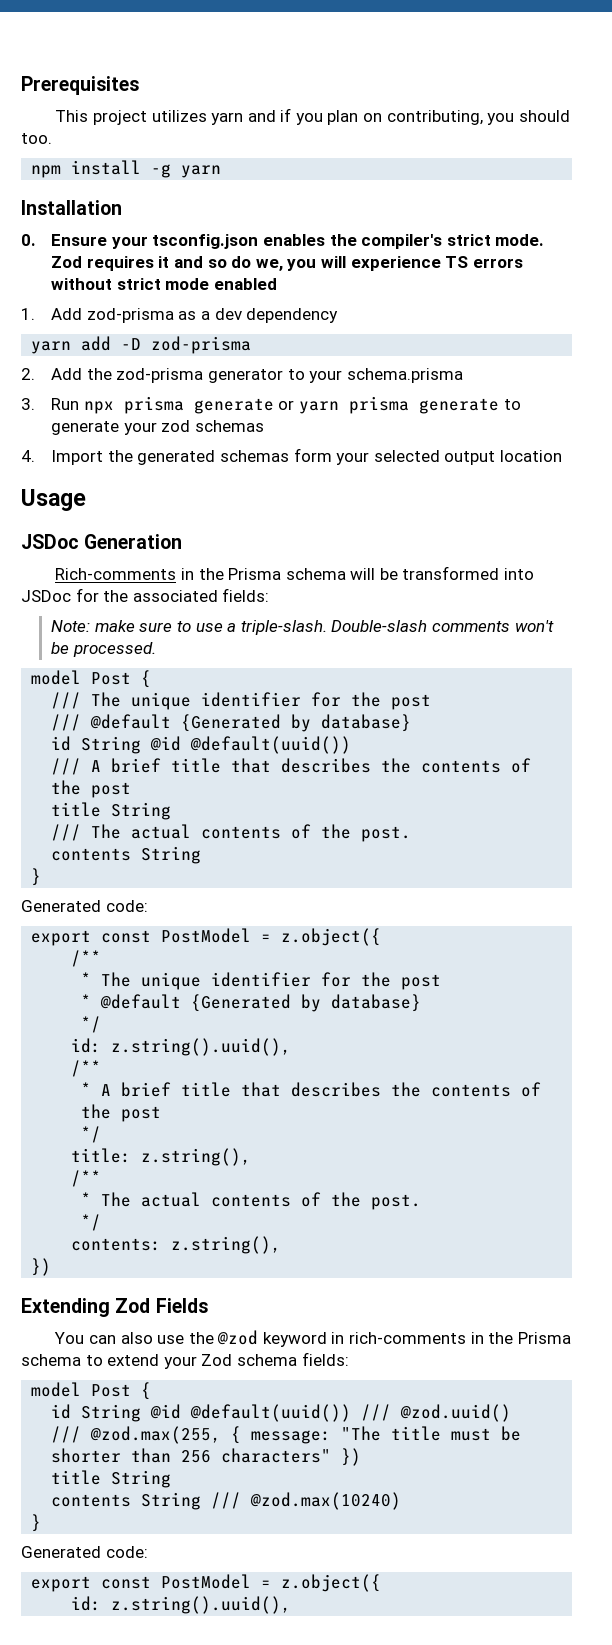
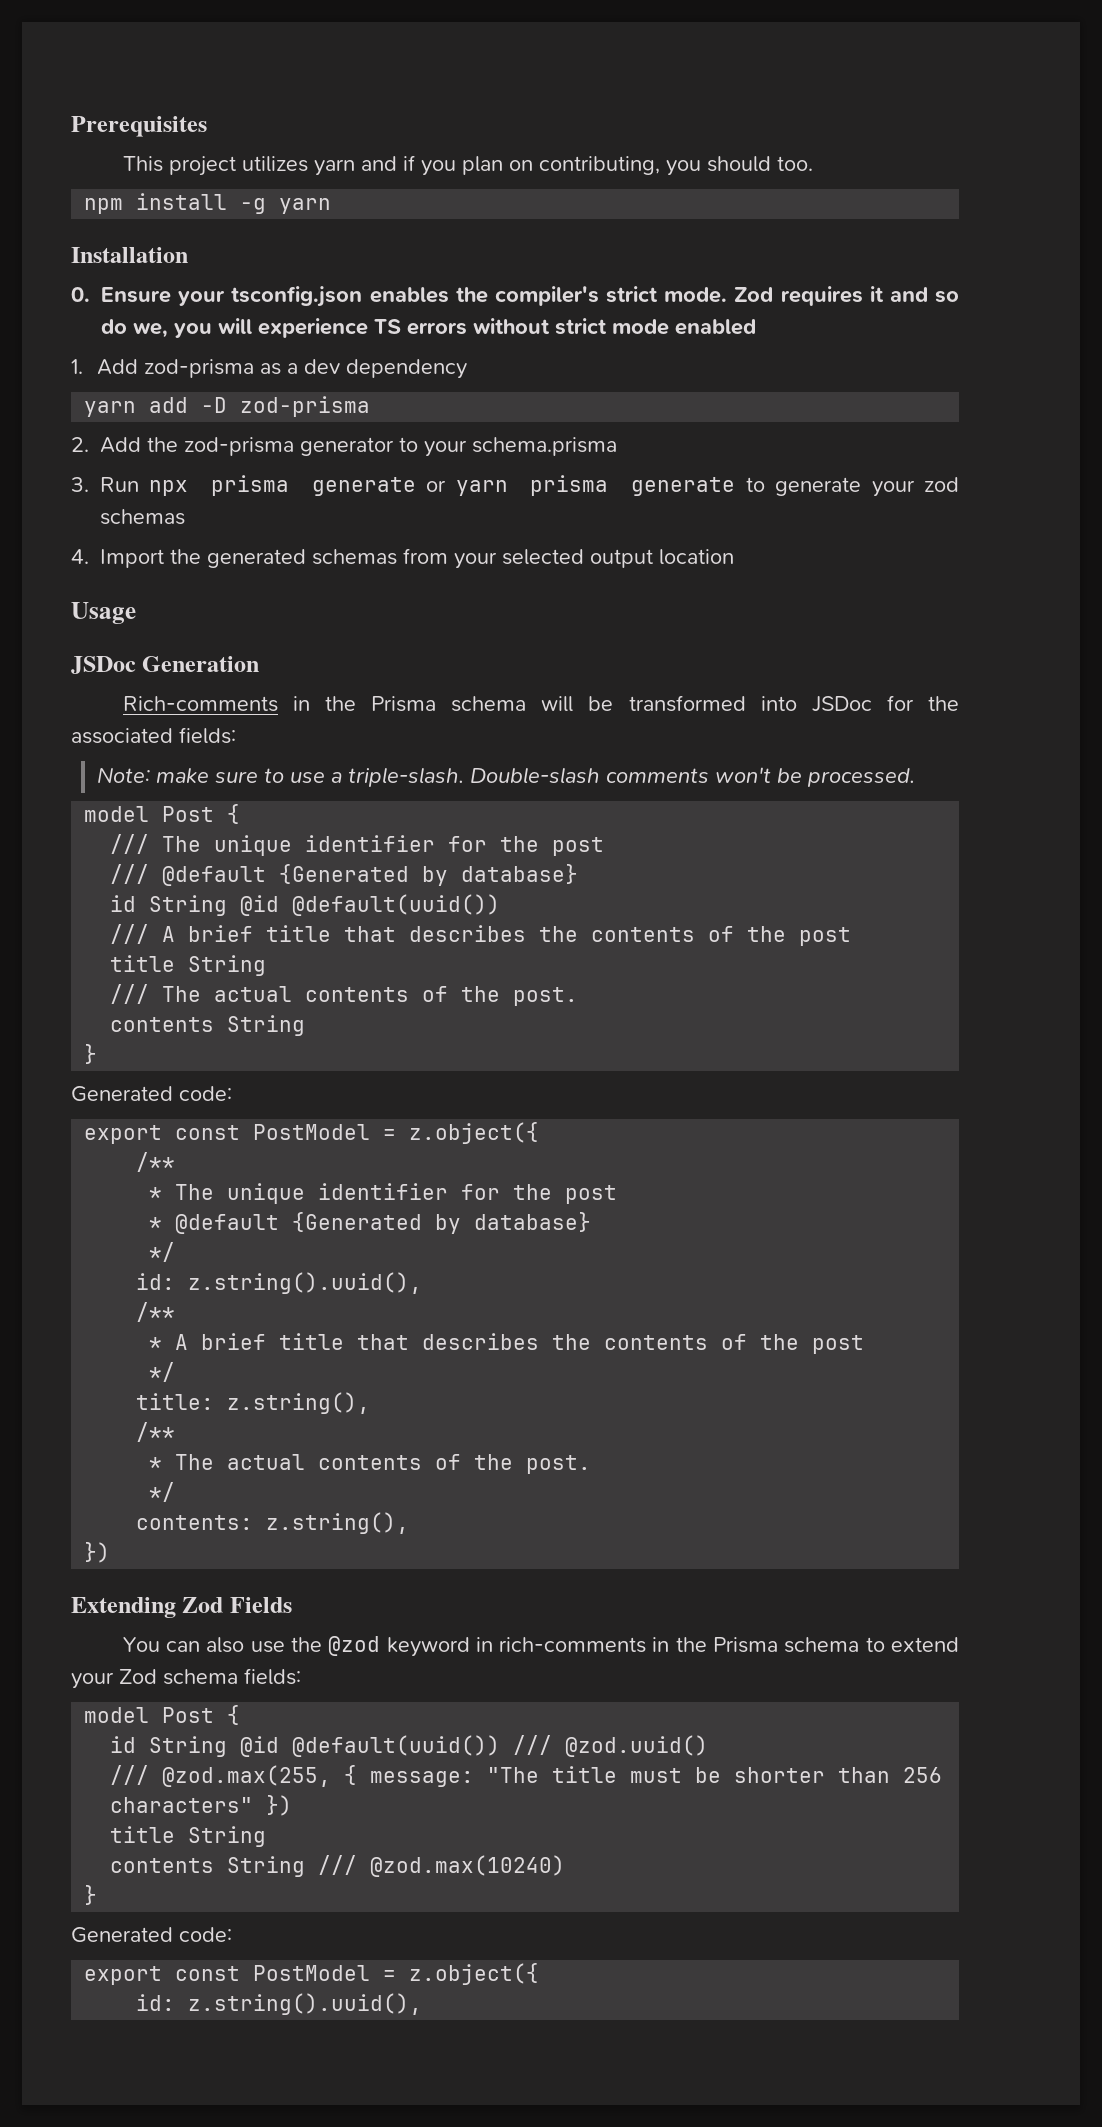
[293,448,332,462] form -> [403,548,448,564] from

